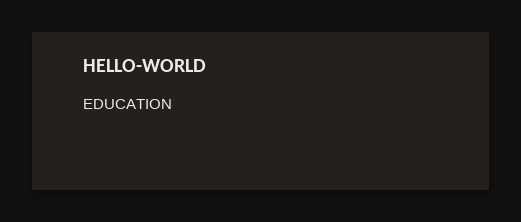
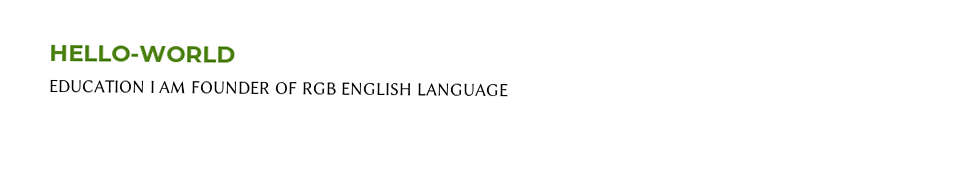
(172, 104) none -> [148,80,510,98] I AM FOUNDER OF RGB ENGLISH LANGUAGE

